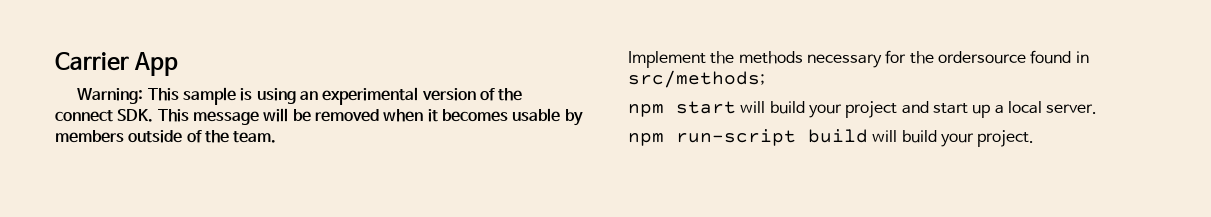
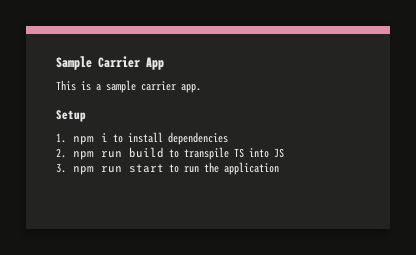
(55, 61) none -> [56,56,92,70] Sample
[77,87,523,105] [55,108,583,126] [55,130,277,143] [628,50,1089,68] [628,70,765,88] [628,101,1098,118] [628,129,1035,147] Warning: This sample is using an experimental version of the connect SDK. This message will be removed when it becomes usable by members outside of the team. // Implement the methods necessary for the ordersource found in src/methods; // npm start will build your project and start up a local server. // npm run-script build will build your project. -> [56,80,201,93] [56,110,86,122] [56,132,228,145] [56,147,284,160] [56,162,279,175] This is a sample carrier app. // Setup // 1. npm i to install dependencies // 2. npm run build to transpile TS into JS // 3. npm run start to run the application

